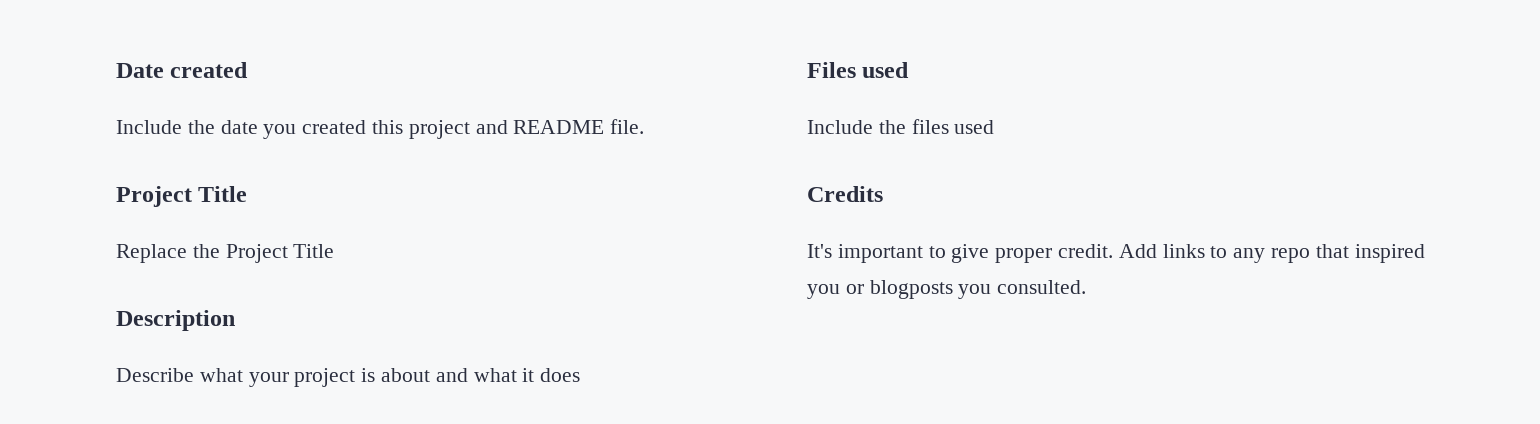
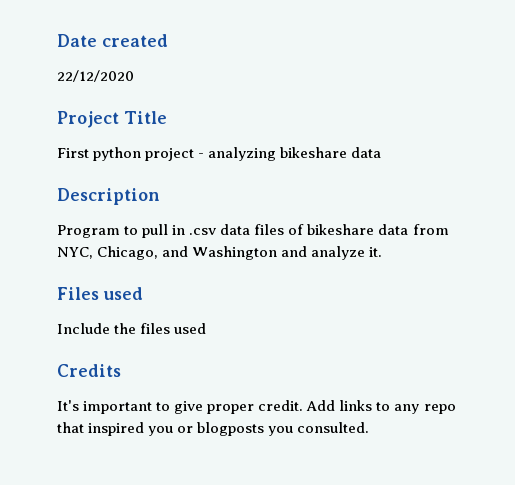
[116,119,645,139] [116,186,248,207] [116,244,335,263] [116,310,235,331] [116,368,581,387] Include the date you created this project and README file. // Project Title // Replace the Project Title // Description // Describe what your project is about and what it does -> [57,70,134,82] [57,111,167,128] [57,147,382,161] [57,188,160,205] [57,224,449,238] [57,246,383,260] 22/12/2020 // Project Title // First python project - analyzing bikeshare data // Description // Program to pull in .csv data files of bikeshare data from NYC, Chicago, and Washington and analyze it.

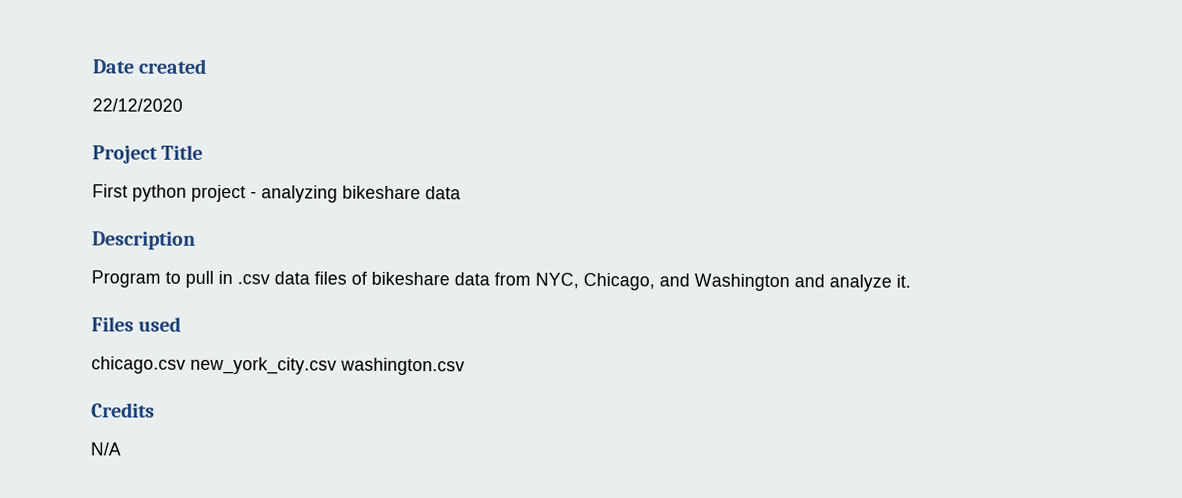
[57,323,207,334] [57,364,121,377] [57,400,456,414] [57,422,370,436] Include the files used // Credits // It's important to give proper credit. Add links to any repo that inspired you or blogposts you consulted. -> [91,356,465,376] [91,402,155,418] [90,442,121,456] chicago.csv new_york_city.csv washington.csv // Credits // N/A

